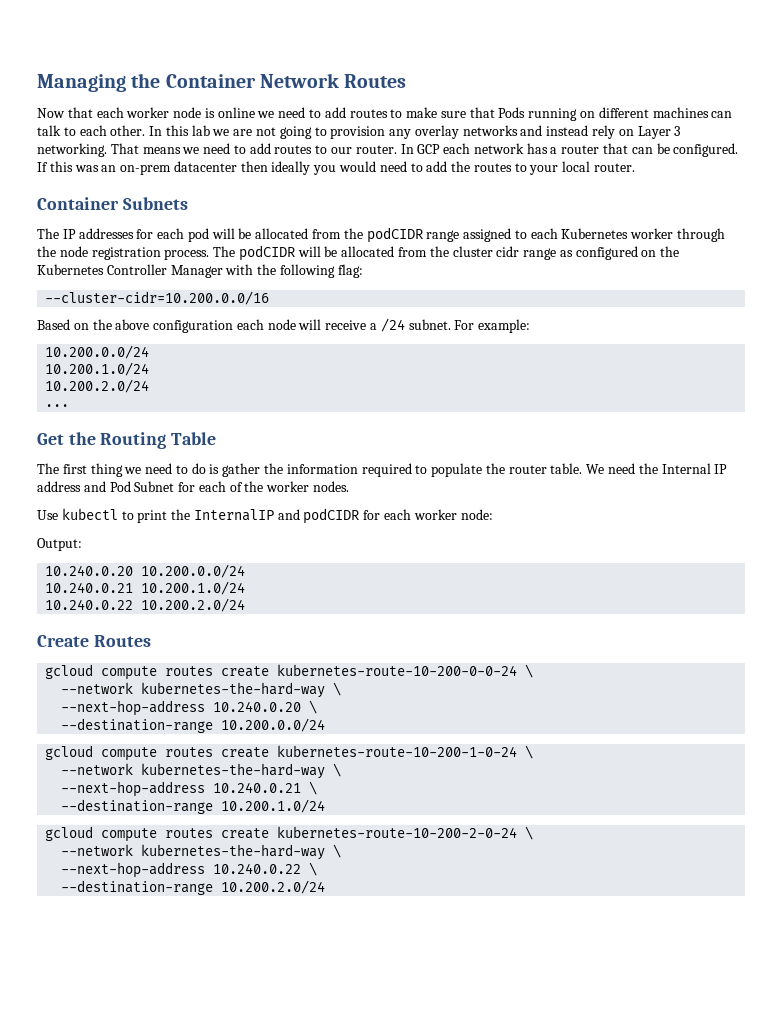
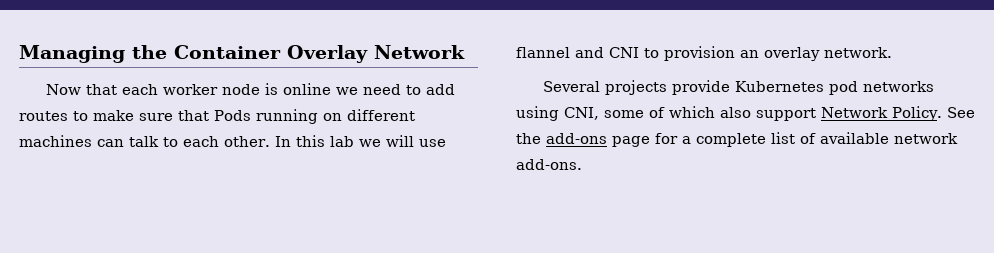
[259,73,407,88] Network Routes -> [287,45,465,63] Overlay Network
[233,125,681,139] [37,143,739,157] [37,161,636,175] [37,197,188,210] [37,227,726,243] [37,245,680,261] [37,264,363,278] [45,291,270,305] [37,318,531,333] [45,345,150,359] [45,362,150,376] [45,379,150,393] [45,404,70,407] [37,432,217,449] [37,463,728,477] [37,481,350,492] [37,508,493,524] [37,538,82,551] [45,564,246,578] [45,581,246,595] [45,598,246,612] [37,635,151,647] [45,664,534,680] [61,682,342,698] [61,700,318,716] [61,718,326,733] [45,745,534,761] [61,763,342,779] [61,781,318,797] [61,799,326,814] [45,826,534,842] [61,844,342,860] [61,862,318,878] [61,880,326,895] are not going to provision any overlay networks and instead rely on Layer 3 networking. That means we need to add routes to our router. In GCP each network has a router that can be configured. If this was an on-prem datacenter then ideally you would need to add the routes to your local router. // Container Subnets // The IP addresses for each pod will be allocated from the podCIDR range assigned to each Kubernetes worker through the node registration process. The podCIDR will be allocated from the cluster cidr range as configured on the Kubernetes Controller Manager with the following flag: // --cluster-cidr=10.200.0.0/16 // Based on the above configuration each node will receive a /24 subnet. For example: // 10.200.0.0/24 // 10.200.1.0/24 // 10.200.2.0/24 // ... // Get the Routing Table // The first thing we need to do is gather the information required to populate the router table. We need the Internal IP address and Pod Subnet for each of the worker nodes. // Use kubectl to print the InternalIP and podCIDR for each worker node: // Output: // 10.240.0.20 10.200.0.0/24 // 10.240.0.21 10.200.1.0/24 // 10.240.0.22 10.200.2.0/24 // Create Routes // gcloud compute routes create kubernetes-route-10-200-0-0-24 \ // --network kubernetes-the-hard-way \ // --next-hop-address 10.240.0.20 \ // --destination-range 10.200.0.0/24 // gcloud compute routes create kubernetes-route-10-200-1-0-24 \ // --network kubernetes-the-hard-way \ // --next-hop-address 10.240.0.21 \ // --destination-range 10.200.1.0/24 // gcloud compute routes create kubernetes-route-10-200-2-0-24 \ // --network kubernetes-the-hard-way \ // --next-hop-address 10.240.0.22 \ // --destination-range 10.200.2.0/24 -> [385,135,446,147] [516,46,892,61] [542,80,934,95] [516,106,975,121] [516,132,958,147] [516,159,582,170] will use flannel and CNI to provision an overlay network. // Several projects provide Kubernetes pod networks using CNI, some of which also support Network Policy. See the add-ons page for a complete list of available network add-ons.

